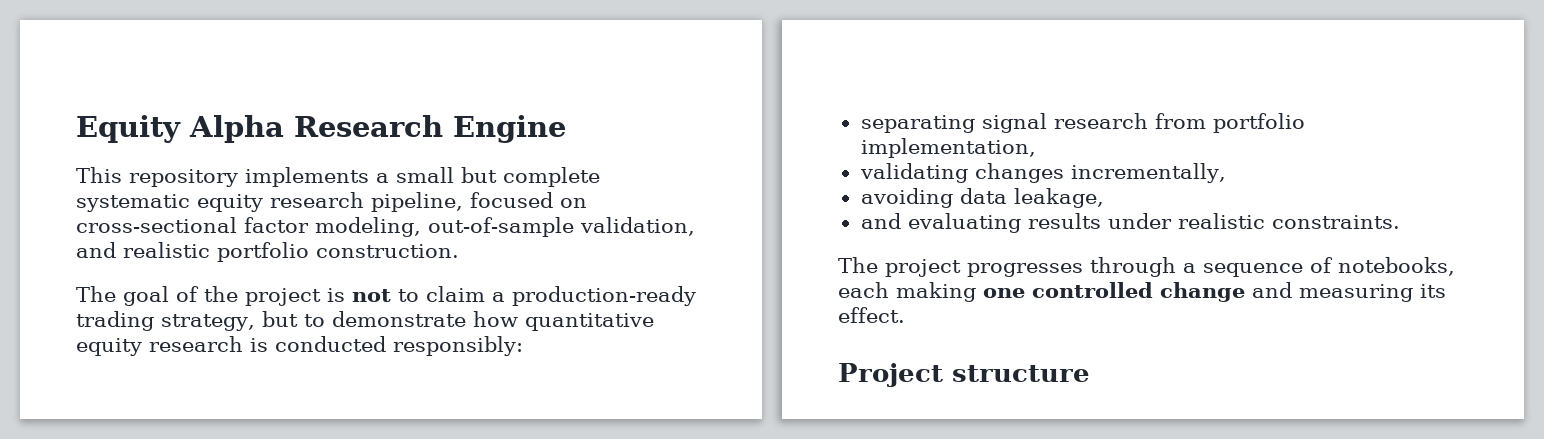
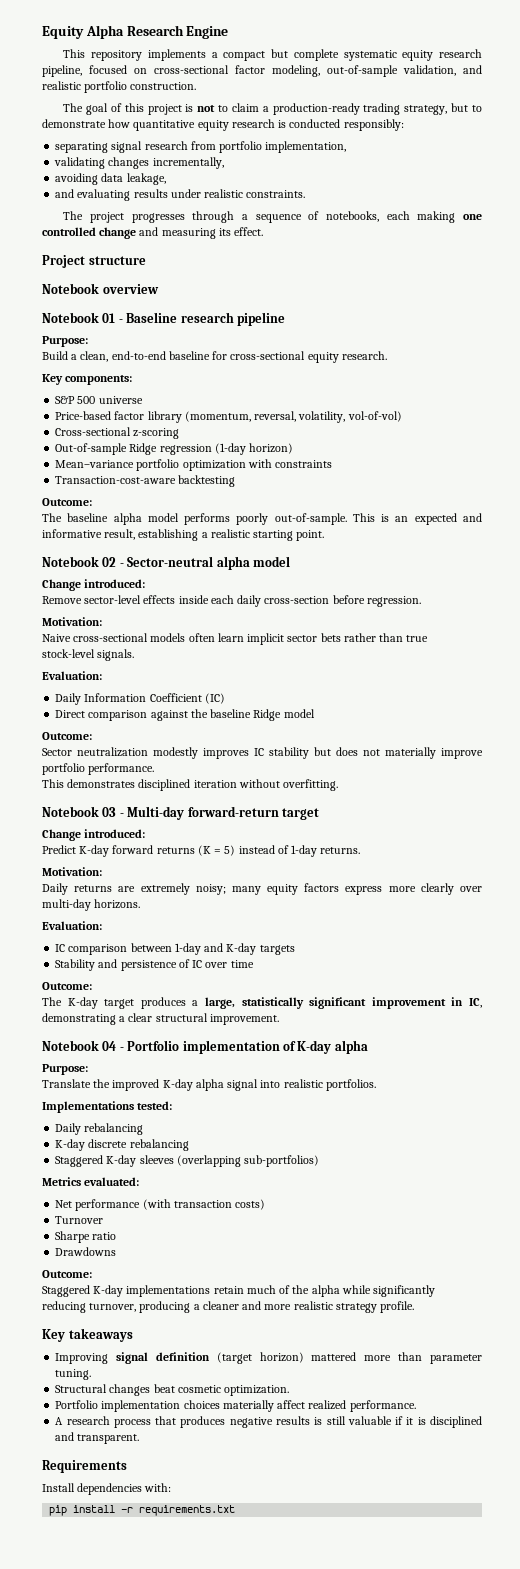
[396,167,454,183] small -> [223,51,266,61] compact
[204,286,238,302] the -> [124,103,144,112] this
(1090, 373) none -> [42,283,159,294] [42,312,285,326] [42,336,88,347] [42,351,387,363] [42,374,133,385] [55,396,143,404] [55,411,402,423] [55,427,180,439] [55,443,294,455] [55,459,333,471] [55,475,236,487] [42,498,92,506] [42,513,482,525] [42,529,325,541] [42,556,290,570] [42,579,146,591] [42,595,421,607] [42,617,102,626] [42,633,429,645] [42,649,135,661] [42,671,102,680] [55,693,225,705] [55,709,315,721] [42,732,92,740] [42,747,483,759] [42,763,155,775] [42,779,339,791] [42,806,319,820] [42,829,146,841] [42,845,361,857] [42,867,102,876] [42,883,483,895] [42,899,141,911] [42,921,102,930] [55,943,295,955] [55,959,254,971] [42,982,92,990] [42,997,483,1009] [42,1013,279,1025] [42,1040,368,1054] [42,1064,88,1075] [42,1079,376,1091] [42,1101,173,1113] [55,1123,144,1135] [55,1139,189,1151] [55,1155,320,1167] [42,1177,140,1186] [55,1199,266,1211] [55,1216,104,1224] [55,1231,117,1243] [55,1247,117,1256] [42,1270,92,1278] [42,1285,436,1297] [42,1301,415,1313] [42,1328,133,1342] [55,1352,483,1364] [55,1369,92,1380] [55,1384,290,1396] [55,1400,416,1412] [55,1416,483,1428] [55,1432,140,1444] [42,1460,127,1473] [42,1483,172,1495] [49,1505,236,1516] // Notebook overview // Notebook 01 - Baseline research pipeline // Purpose: // Build a clean, end-to-end baseline for cross-sectional equity research. // Key components: // S&P 500 universe // Price-based factor library (momentum, reversal, volatility, vol-of-vol) // Cross-sectional z-scoring // Out-of-sample Ridge regression (1-day horizon) // Mean–variance portfolio optimization with constraints // Transaction-cost-aware backtesting // Outcome: // The baseline alpha model performs poorly out-of-sample. This is an expected and informative result, establishing a realistic starting point. // Notebook 02 - Sector-neutral alpha model // Change introduced: // Remove sector-level effects inside each daily cross-section before regression. // Motivation: // Naive cross-sectional models often learn implicit sector bets rather than true stock-level signals. // Evaluation: // Daily Information Coefficient (IC) // Direct comparison against the baseline Ridge model // Outcome: // Sector neutralization modestly improves IC stability but does not materially improve portfolio performance. // This demonstrates disciplined iteration without overfitting. // Notebook 03 - Multi-day forward-return target // Change introduced: // Predict K-day forward returns (K = 5) instead of 1-day returns. // Motivation: // Daily returns are extremely noisy; many equity factors express more clearly over multi-day horizons. // Evaluation: // IC comparison between 1-day and K-day targets // Stability and persistence of IC over time // Outcome: // The K-day target produces a large, statistically significant improvement in IC, demonstrating a clear structural improvement. // Notebook 04 - Portfolio implementation of K-day alpha // Purpose: // Translate the improved K-day alpha signal into realistic portfolios. // Implementations tested: // Daily rebalancing // K-day discrete rebalancing // Staggered K-day sleeves (overlapping sub-portfolios) // Metrics evaluated: // Net performance (with transaction costs) // Turnover // Sharpe ratio // Drawdowns // Outcome: // Staggered K-day implementations retain much of the alpha while significantly reducing turnover, producing a cleaner and more realistic strategy profile. // Key takeaways // Improving signal definition (target horizon) mattered more than parameter tuning. // Structural changes beat cosmetic optimization. // Portfolio implementation choices materially affect realized performance. // A research process that produces negative results is still valuable if it is disciplined and transparent. // Requirements // Install dependencies with: // pip install -r requirements.txt

